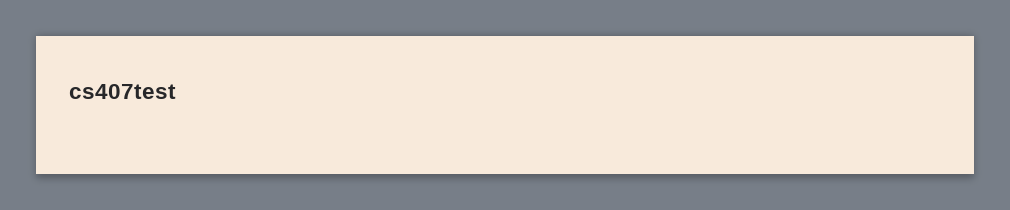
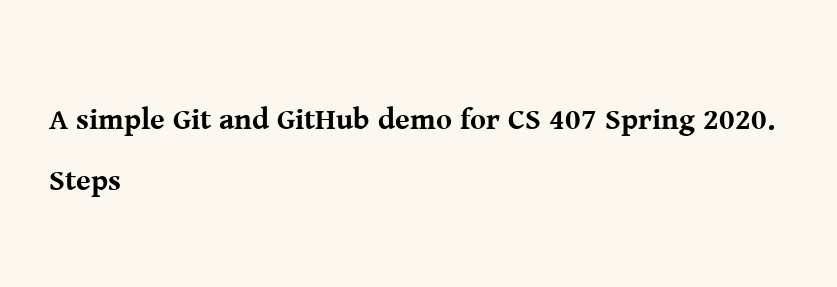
[69,84,176,99] cs407test -> [49,106,776,136] [49,172,121,197] A simple Git and GitHub demo for CS 407 Spring 2020. // Steps

